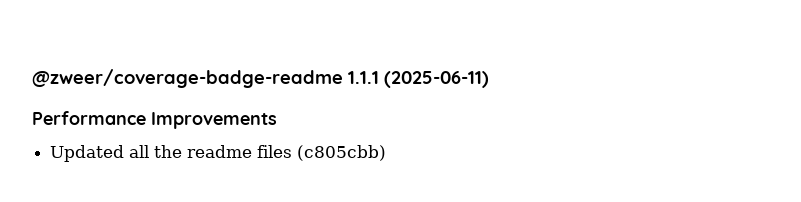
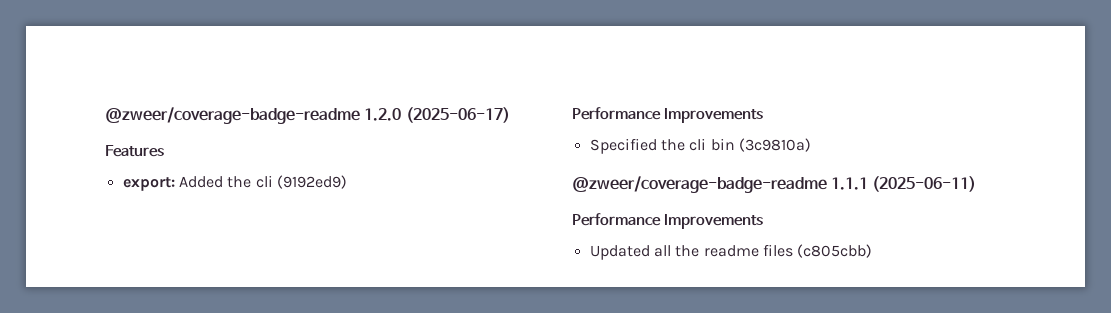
[32,69,343,88] @zweer/coverage-badge-readme -> [105,107,510,124] [105,145,164,157] [122,175,347,191] [572,107,763,123] [589,138,811,154] [572,176,827,193] @zweer/coverage-badge-readme 1.2.0 (2025-06-17) // Features // export: Added the cli (9192ed9) // Performance Improvements // Specified the cli bin (3c9810a) // @zweer/coverage-badge-readme

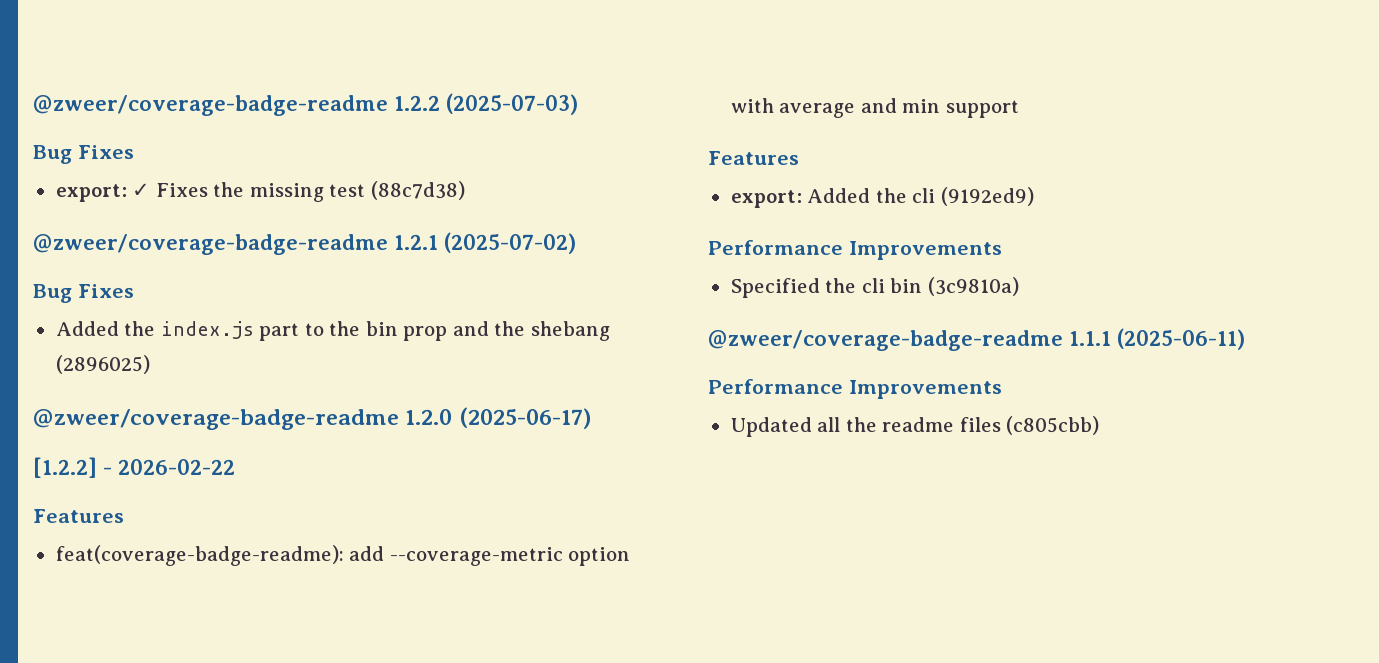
[105,107,510,124] @zweer/coverage-badge-readme 1.2.0 (2025-06-17) -> [33,93,579,116] [33,145,134,164] [55,181,465,202] [33,232,577,255] [33,284,134,303] [55,321,610,341] [55,355,150,374] [33,407,591,430] [33,457,236,478] [33,509,124,523] [55,545,631,566] [730,98,1019,118] @zweer/coverage-badge-readme 1.2.2 (2025-07-03) // Bug Fixes // export: ✓ Fixes the missing test (88c7d38) // @zweer/coverage-badge-readme 1.2.1 (2025-07-02) // Bug Fixes // Added the index.js part to the bin prop and the shebang (2896025) // @zweer/coverage-badge-readme 1.2.0 (2025-06-17) // [1.2.2] - 2026-02-22 // Features // feat(coverage-badge-readme): add --coverage-metric option with average and min support

